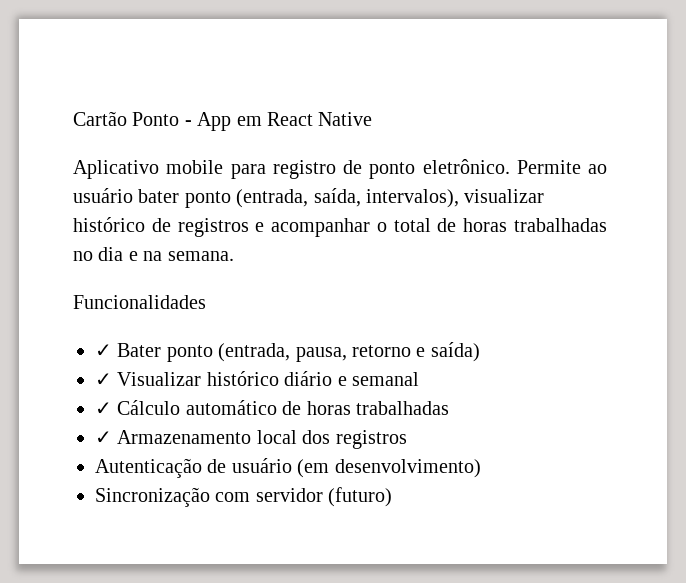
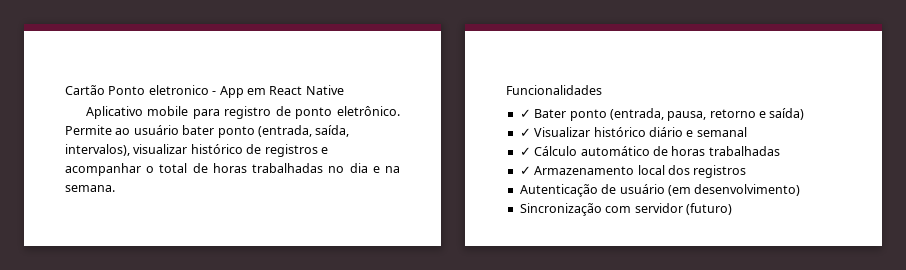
(180, 119) none -> [148,85,209,95] eletronico

